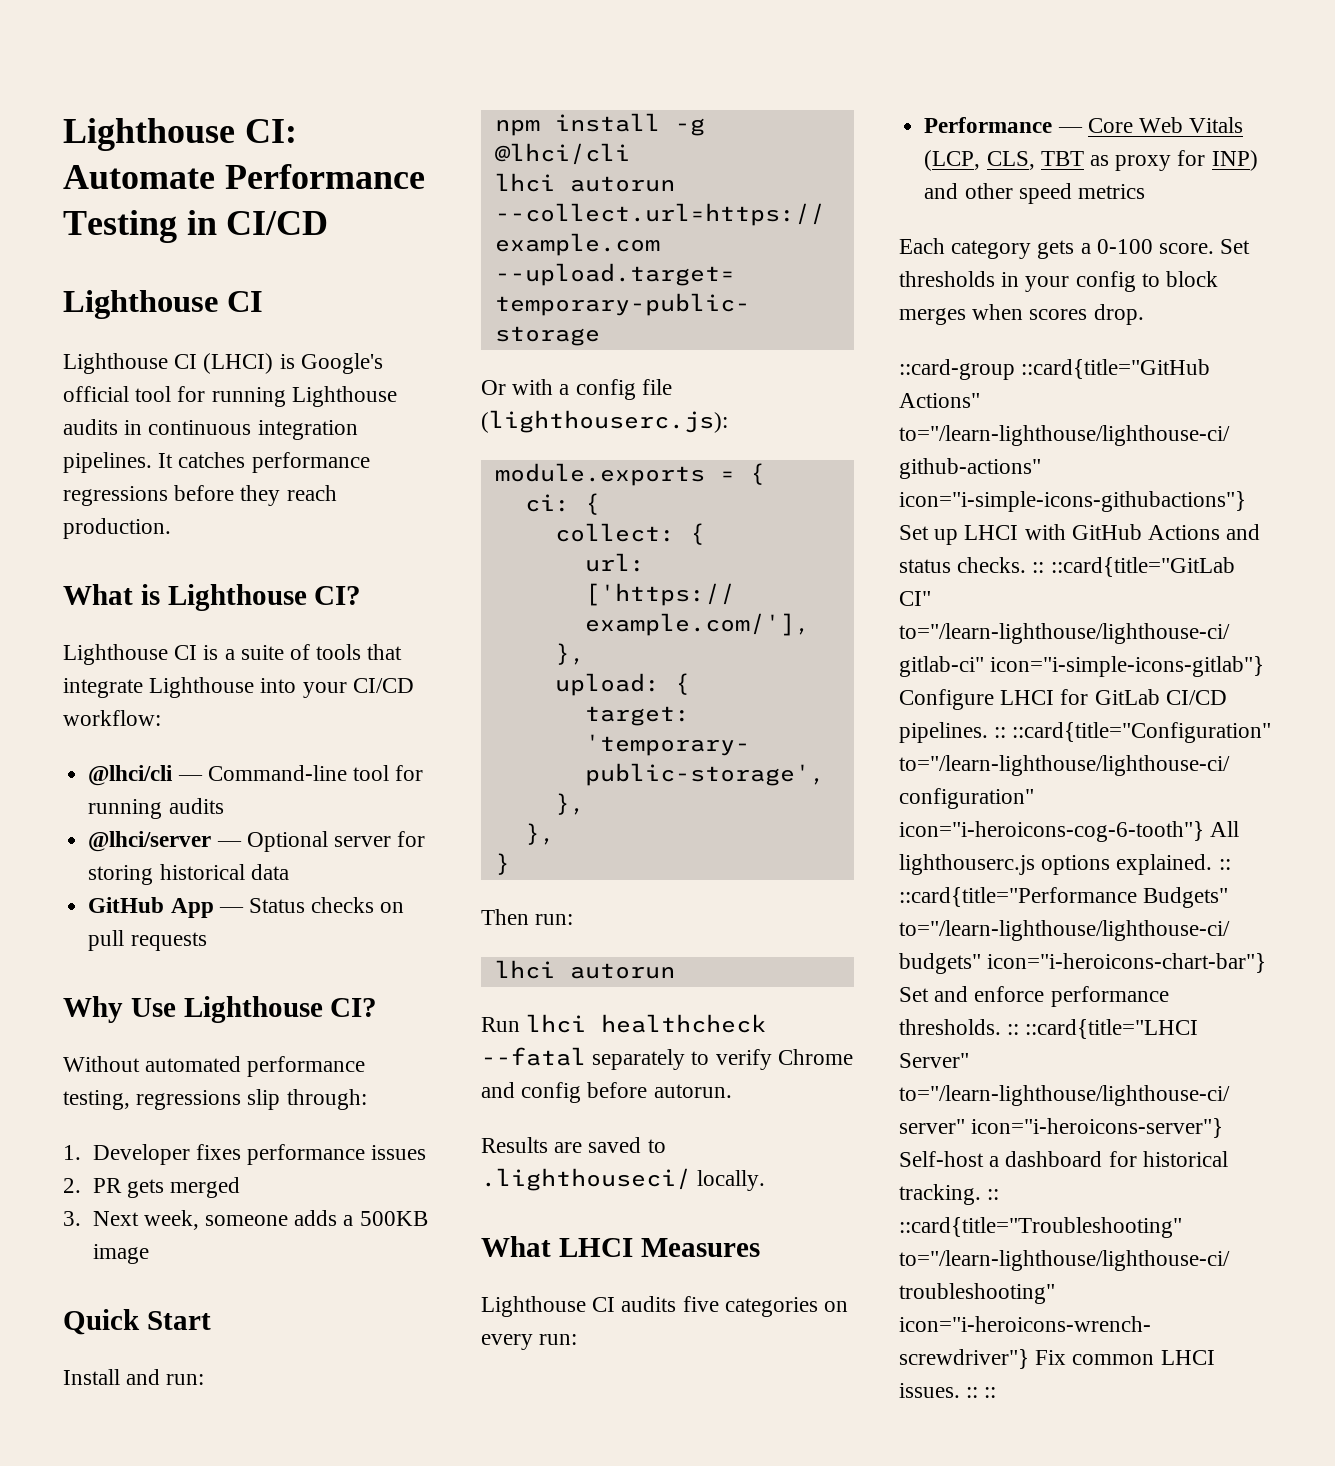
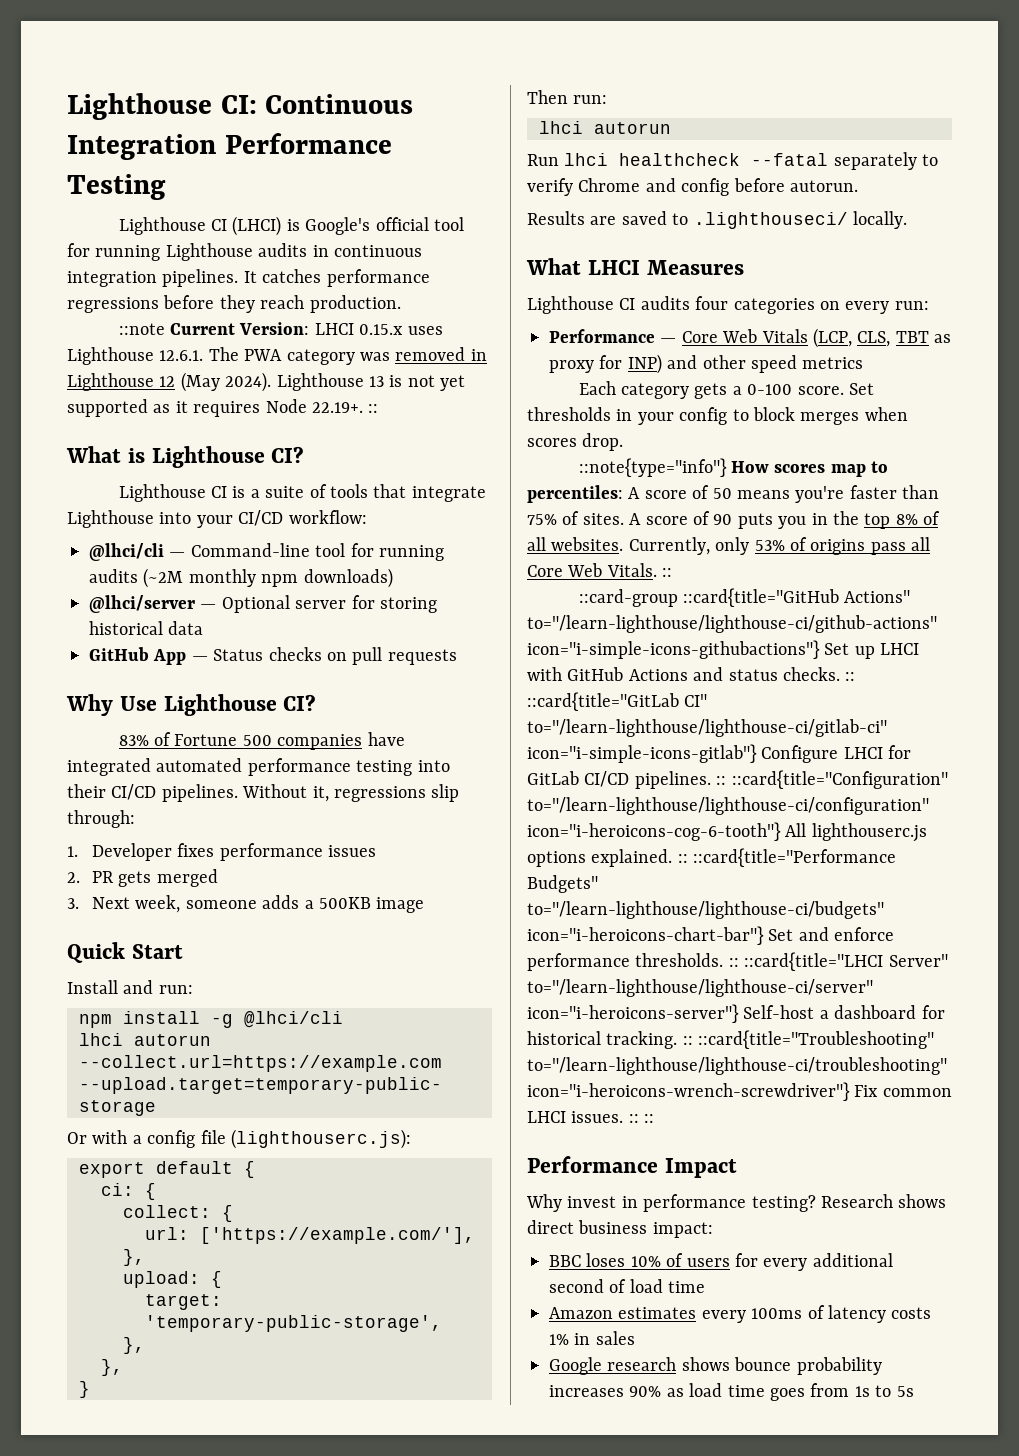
[63,165,215,189] Automate -> [265,94,414,114] [67,134,216,160] Continuous Integration
[186,210,329,235] [63,290,263,319] in CI/CD // Lighthouse CI -> (166, 187) none
(171, 528) none -> [118,322,443,335] [67,347,487,365] [67,372,466,392] [67,399,379,417] // ::note Current Version: LHCI 0.15.x uses Lighthouse 12.6.1. The PWA category was removed in Lighthouse 12 (May 2024). Lighthouse 13 is not yet supported as it requires Node 22.19+. ::
(224, 806) none -> [143,568,393,588] (~2M monthly npm downloads)
[63,1056,366,1077] [63,1090,130,1110] Without automated performance testing, -> [118,732,405,750] [67,758,450,776] [67,784,329,802] 83% of Fortune 500 companies have integrated automated performance testing into their CI/CD pipelines. Without it,
[494,463,735,486] module.exports = -> [79,1161,233,1178] export default
[682,1296,719,1312] five -> [695,296,729,310] four
(1144, 314) none -> [578,458,889,477] [527,485,940,503] [527,511,941,529] [527,537,931,555] [527,563,673,577] // ::note{type="info"} How scores map to percentiles: A score of 50 means you're faster than 75% of sites. A score of 90 puts you in the top 8% of all websites. Currently, only 53% of origins pass all Core Web Vitals. ::
(997, 1392) none -> [527,1156,737,1178] [526,1194,947,1212] [527,1220,713,1238] [549,1253,893,1271] [549,1279,706,1293] [549,1305,932,1323] [549,1331,635,1345] [549,1357,882,1375] [549,1383,914,1401] // Performance Impact // Why invest in performance testing? Research shows direct business impact: // BBC loses 10% of users for every additional second of load time // Amazon estimates every 100ms of latency costs 1% in sales // Google research shows bounce probability increases 90% as load time goes from 1s to 5s

